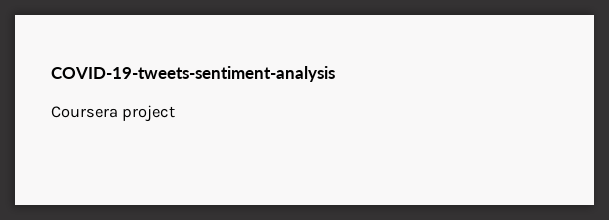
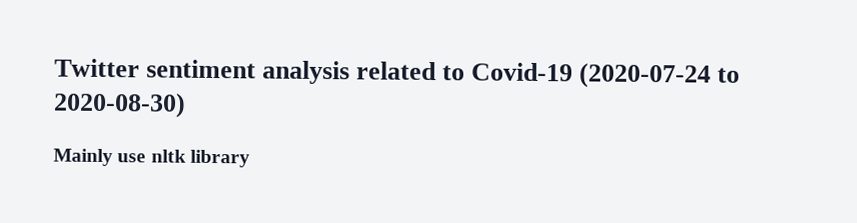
[51,66,335,82] [51,105,176,122] COVID-19-tweets-sentiment-analysis // Coursera project -> [54,58,741,89] [53,91,186,118] [53,148,250,168] Twitter sentiment analysis related to Covid-19 (2020-07-24 to 2020-08-30) // Mainly use nltk library

